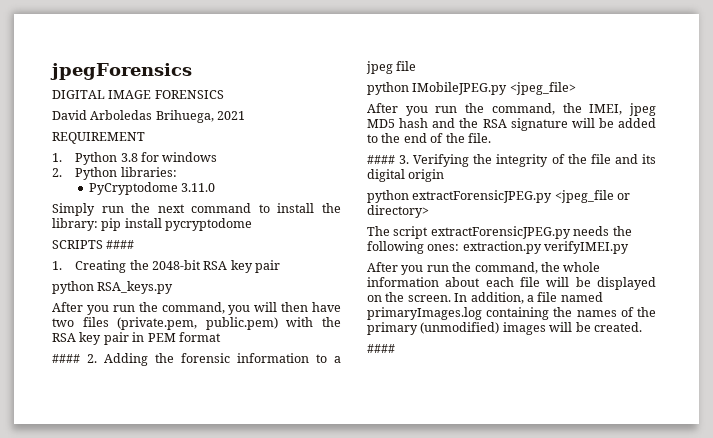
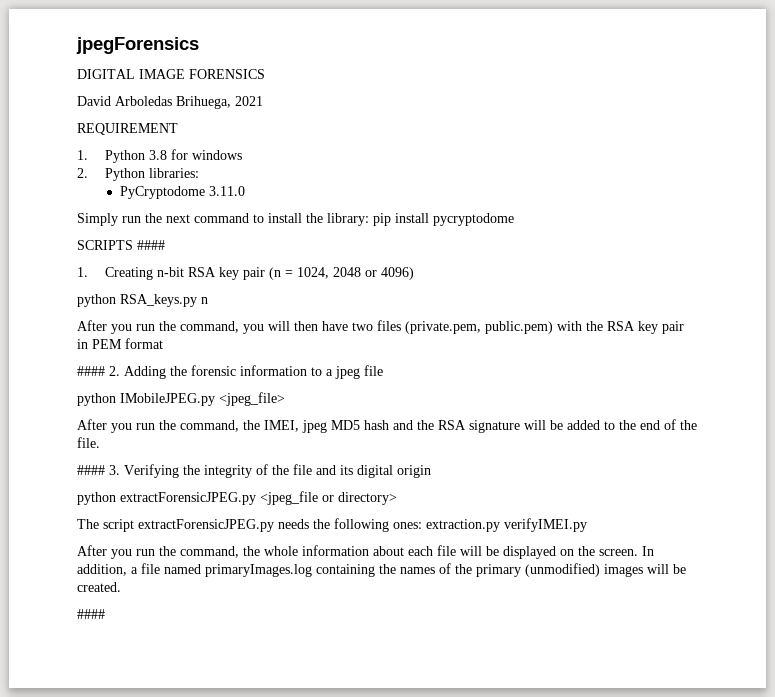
[129,260,281,273] the 2048-bit RSA key pair -> [156,267,414,280] n-bit RSA key pair (n = 1024, 2048 or 4096)
(174, 287) none -> [201,297,208,304] n

